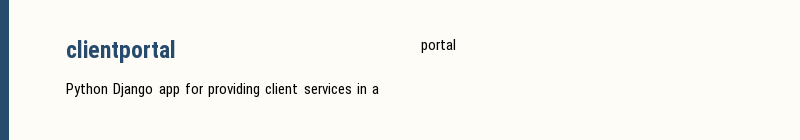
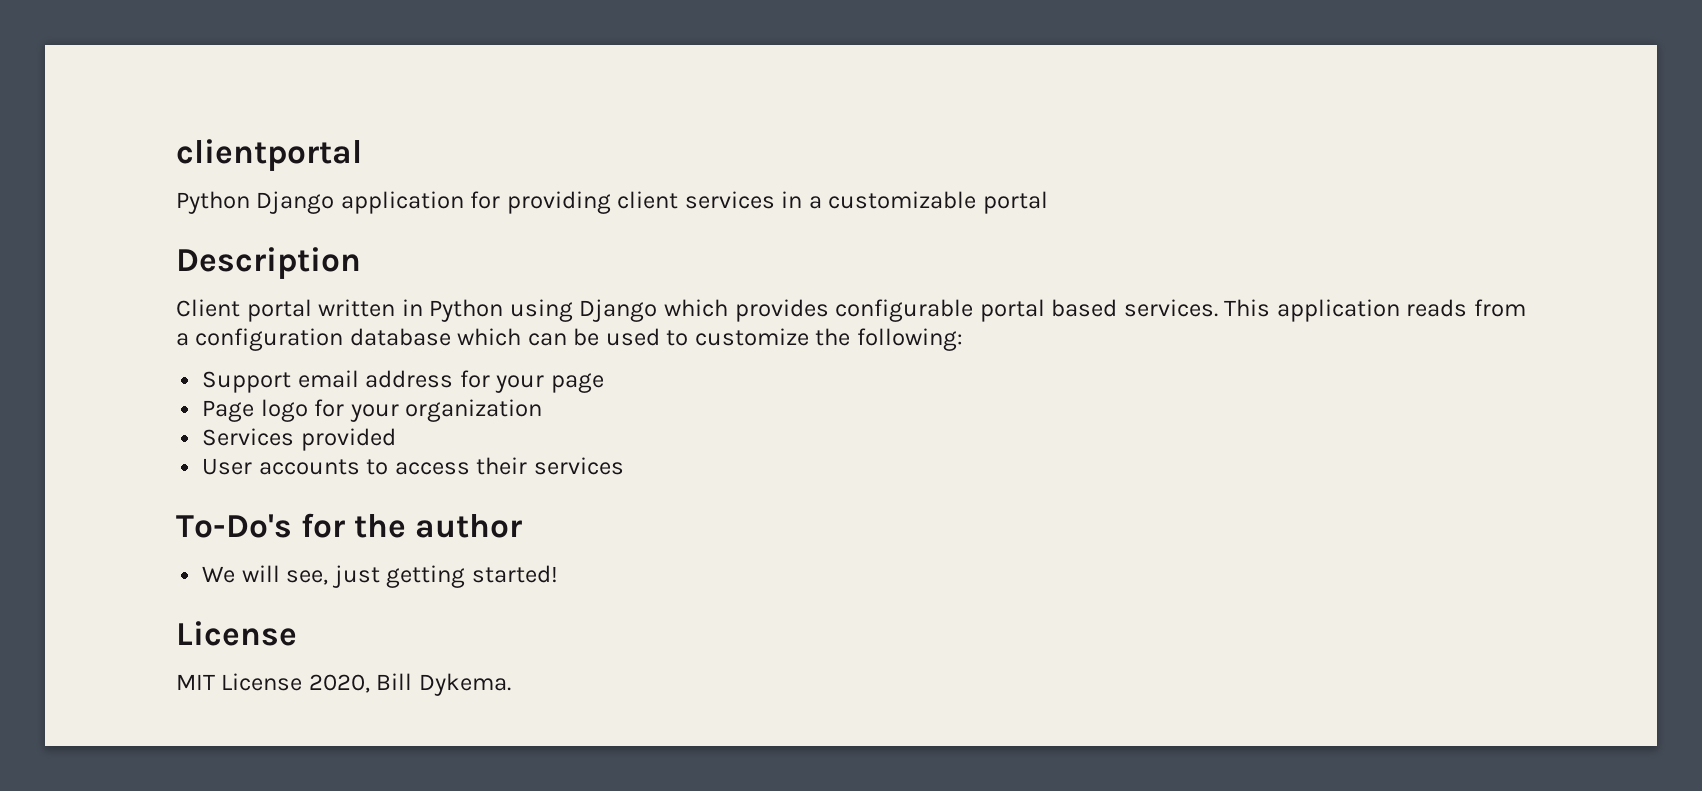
[158,86,180,97] app -> [340,191,464,214] application
[421,39,456,53] portal -> [828,191,1048,214] [176,247,361,279] [176,299,1526,322] [176,328,963,351] [202,370,604,393] [202,399,543,422] [202,428,396,451] [202,457,624,475] [176,513,523,538] [202,565,558,588] [176,621,297,646] [176,673,511,696] customizable portal // Description // Client portal written in Python using Django which provides configurable portal based services. This application reads from a configuration database which can be used to customize the following: // Support email address for your page // Page logo for your organization // Services provided // User accounts to access their services // To-Do's for the author // We will see, just getting started! // License // MIT License 2020, Bill Dykema.

